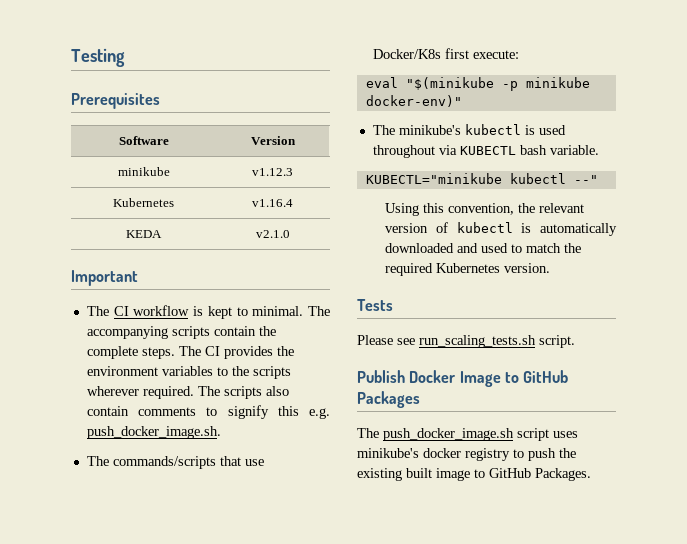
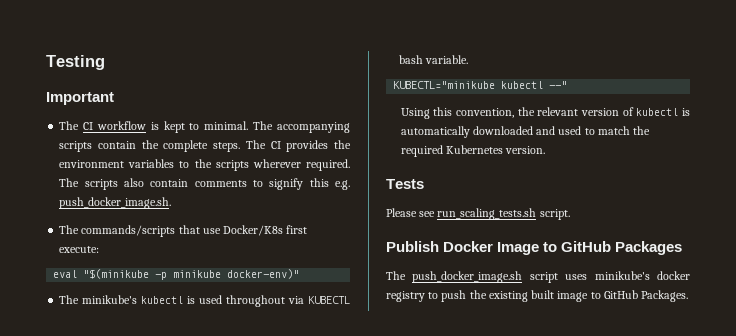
[71,93,160,109] [118,136,169,145] [250,136,296,145] [117,167,170,176] [252,168,293,176] [113,198,174,207] [252,199,293,207] [126,230,162,238] [255,230,290,238] // Prerequisites // Software | Version // minikube | v1.12.3 // Kubernetes | v1.16.4 // KEDA | v2.1.0 -> (105, 62) none

